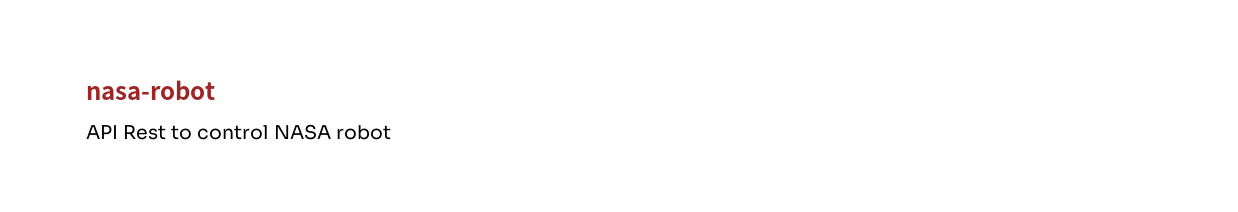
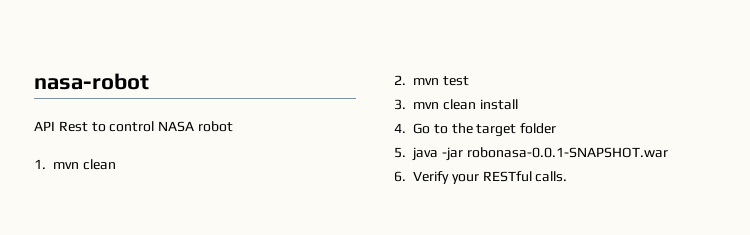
(391, 132) none -> [34,159,116,170] [394,75,469,86] [394,99,518,110] [394,123,557,137] [394,147,668,161] [394,171,568,184] // 1. mvn clean // 2. mvn test // 3. mvn clean install // 4. Go to the target folder // 5. java -jar robonasa-0.0.1-SNAPSHOT.war // 6. Verify your RESTful calls.

